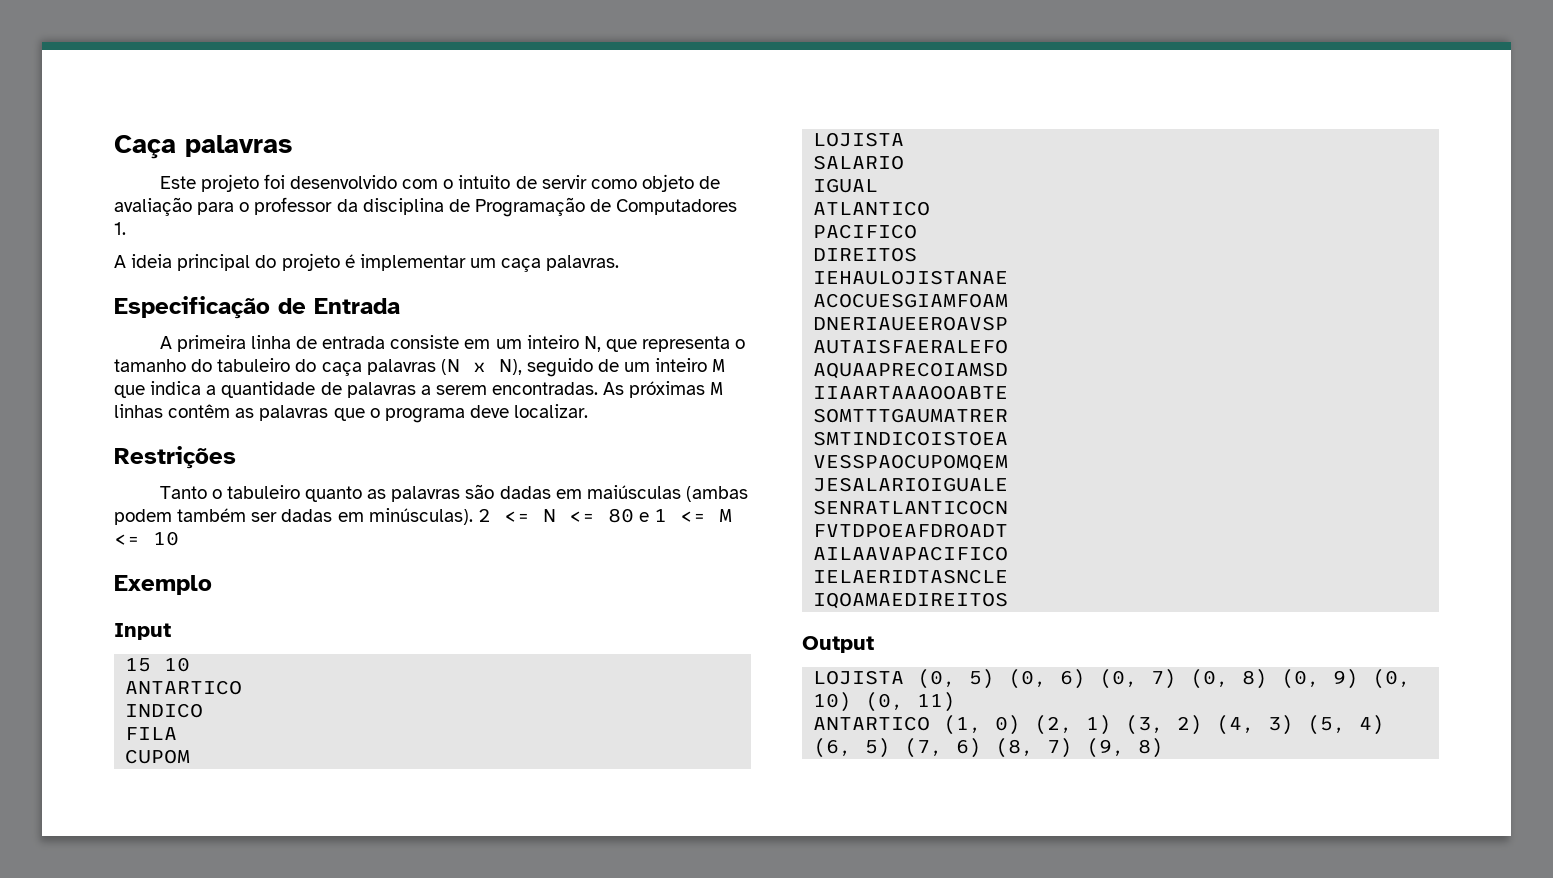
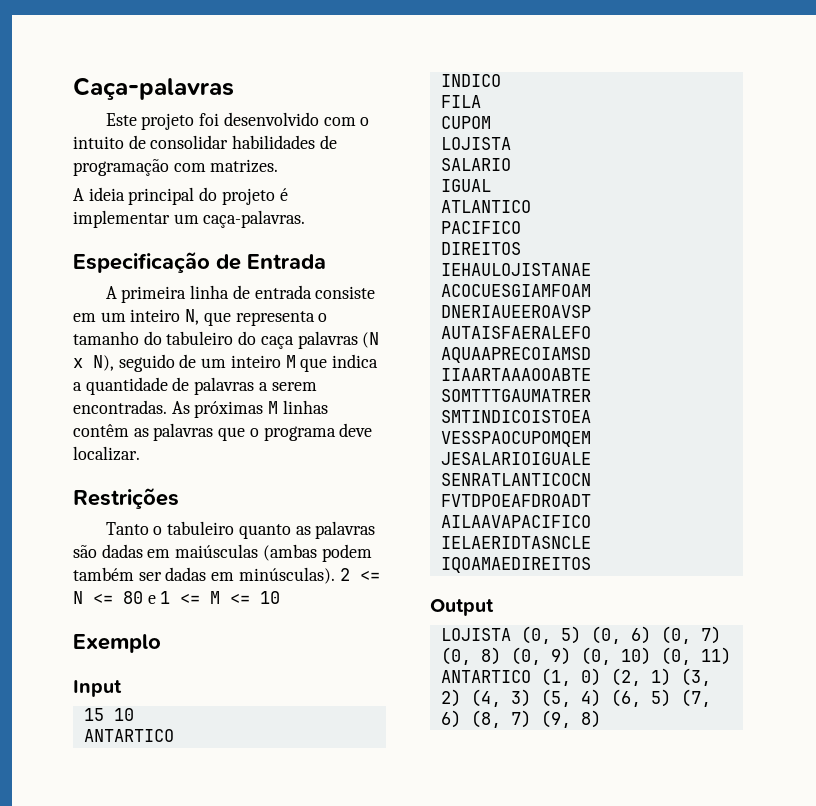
[114,135,292,159] Caça palavras -> [73,77,234,100] Caça-palavras
[541,174,721,192] [114,197,738,217] [114,222,126,235] servir como objeto de avaliação para o professor da disciplina de Programação de Computadores 1. -> [150,135,337,149] [73,159,279,176] consolidar habilidades de programação com matrizes.
[501,255,620,272] caça palavras. -> [203,210,306,228] caça-palavras.

